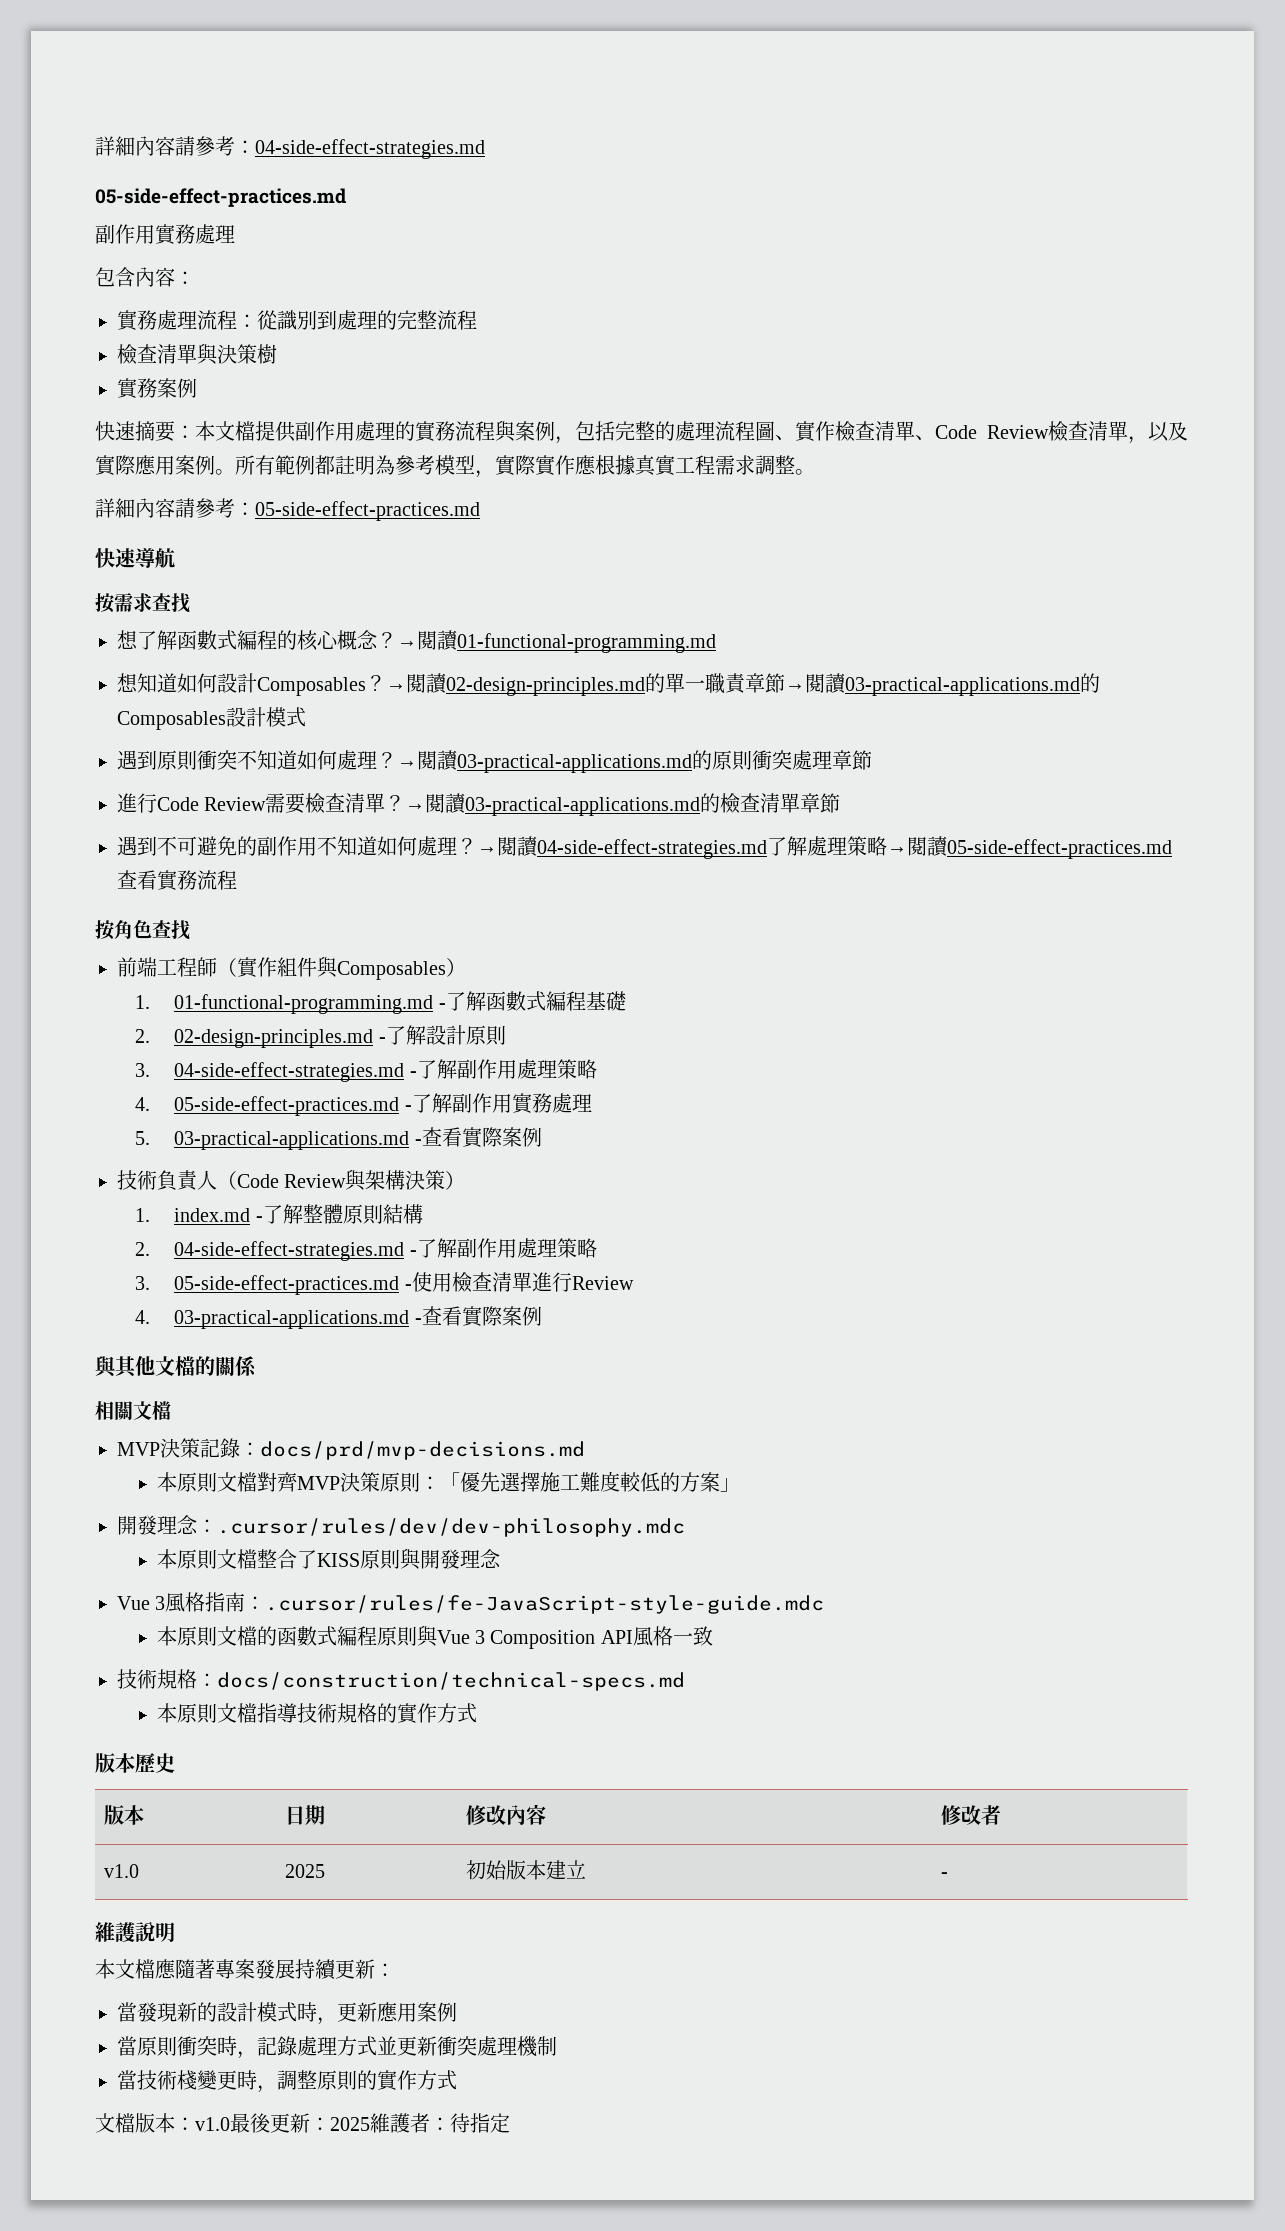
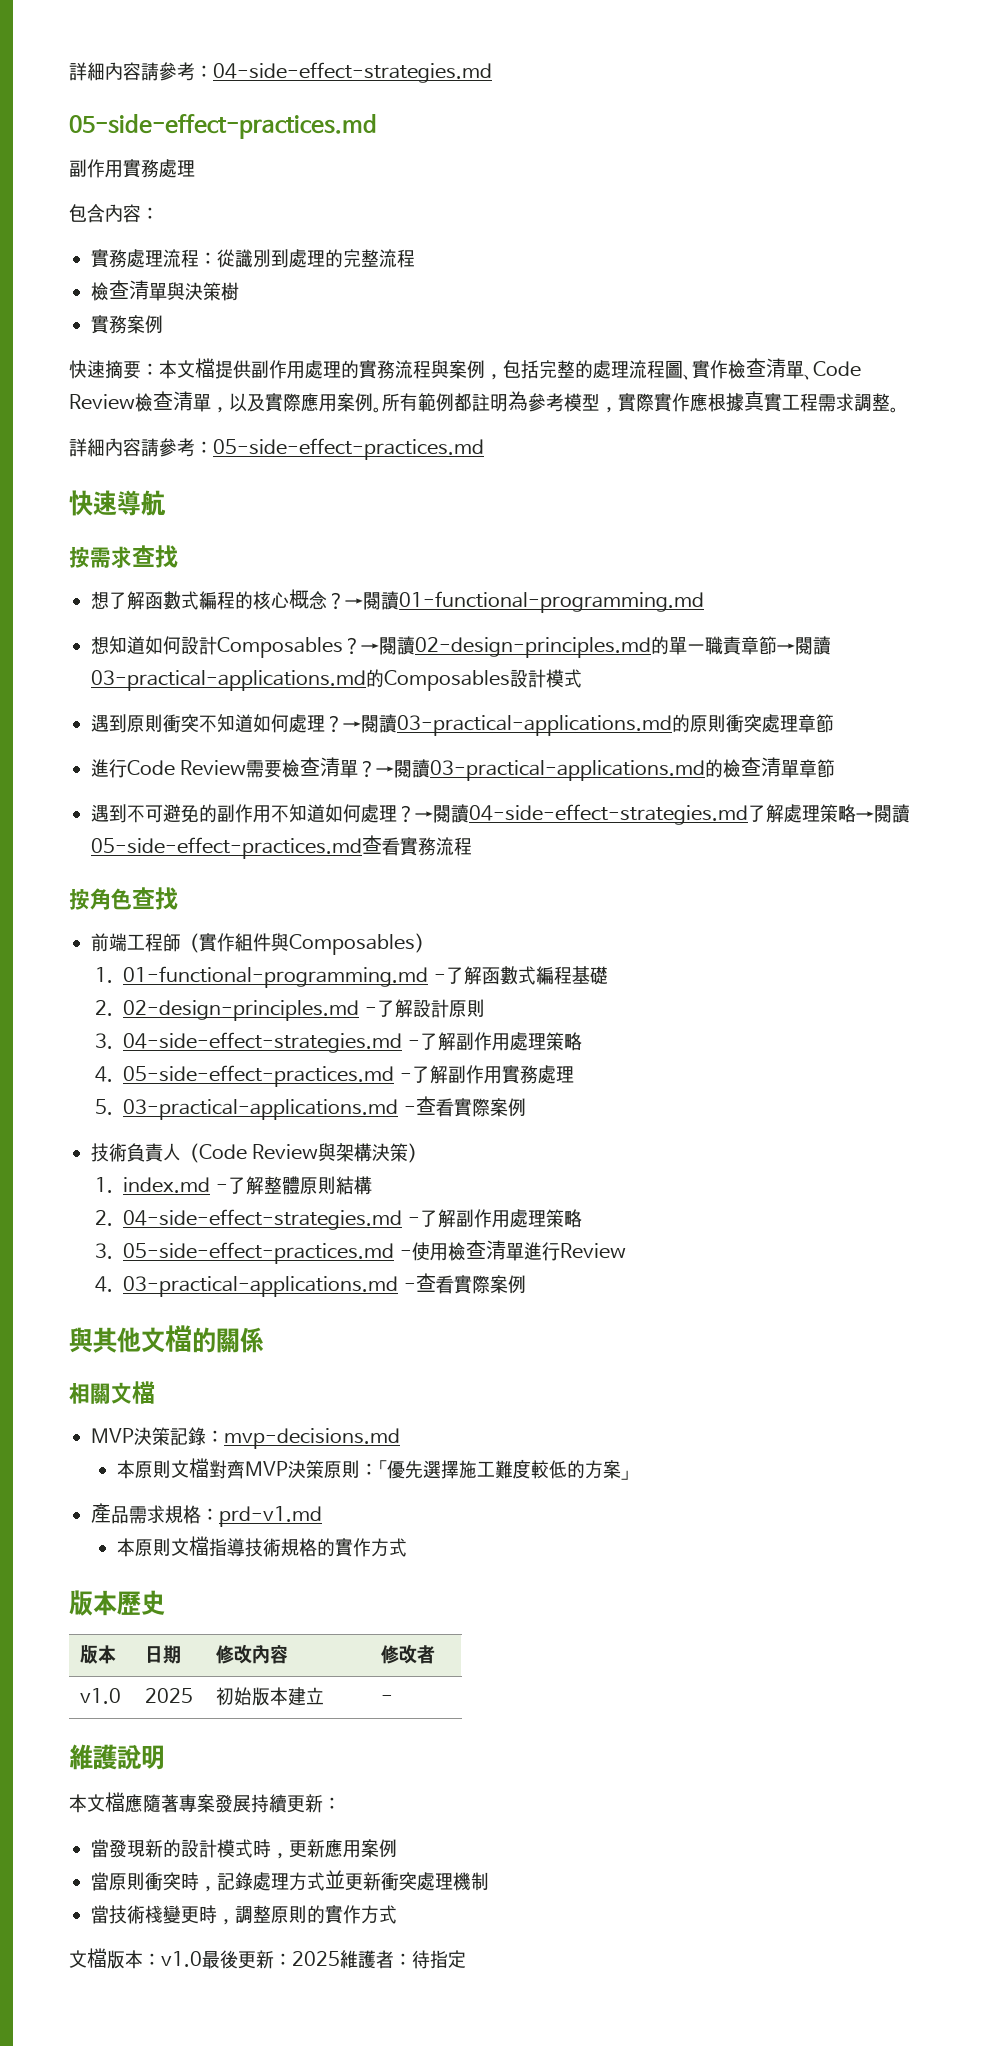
[260,1441,585,1460] docs/prd/mvp-decisions.md -> [224,1428,400,1449] mvp-decisions.md
[117,1515,685,1537] [156,1548,501,1570] [117,1592,825,1614] [156,1625,713,1649] [117,1669,685,1691] 開發理念：.cursor/rules/dev/dev-philosophy.mdc // 本原則文檔整合了KISS原則與開發理念 // Vue 3風格指南：.cursor/rules/fe-JavaScript-style-guide.mdc // 本原則文檔的函數式編程原則與Vue 3 Composition API風格一致 // 技術規格：docs/construction/technical-specs.md -> [91,1503,322,1527] 產品需求規格：prd-v1.md

